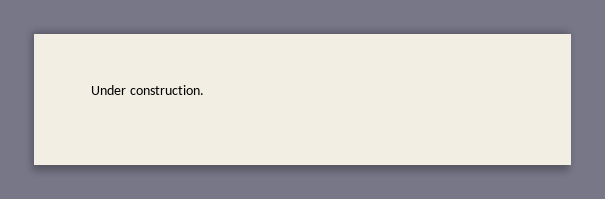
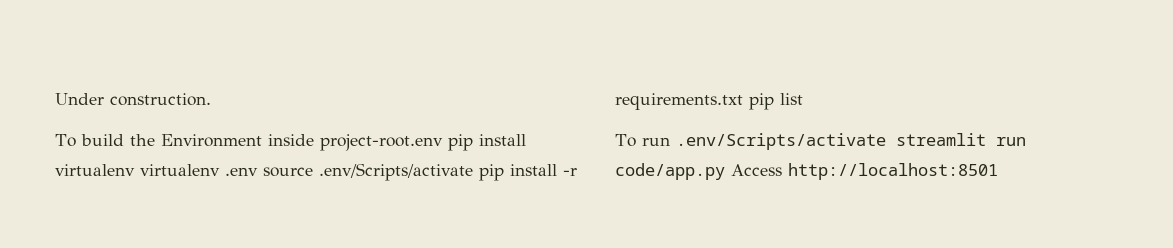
(204, 90) none -> [55,134,526,151] [55,163,577,181] [615,93,803,110] [615,133,1026,150] [615,163,998,180] // To build the Environment inside project-root.env pip install virtualenv virtualenv .env source .env/Scripts/activate pip install -r requirements.txt pip list // To run .env/Scripts/activate streamlit run code/app.py Access http://localhost:8501

